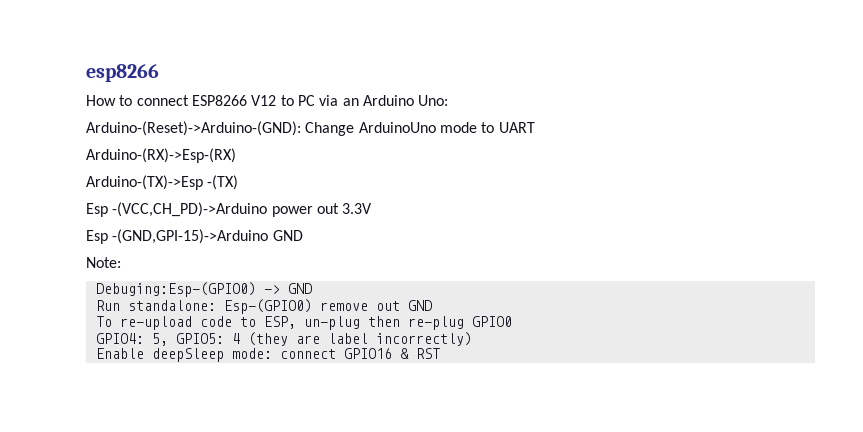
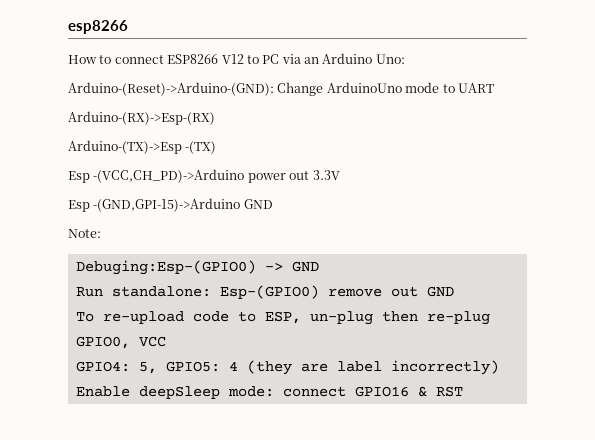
[471,316,512,327] GPIO0 -> [75,336,166,349] GPIO0, VCC

